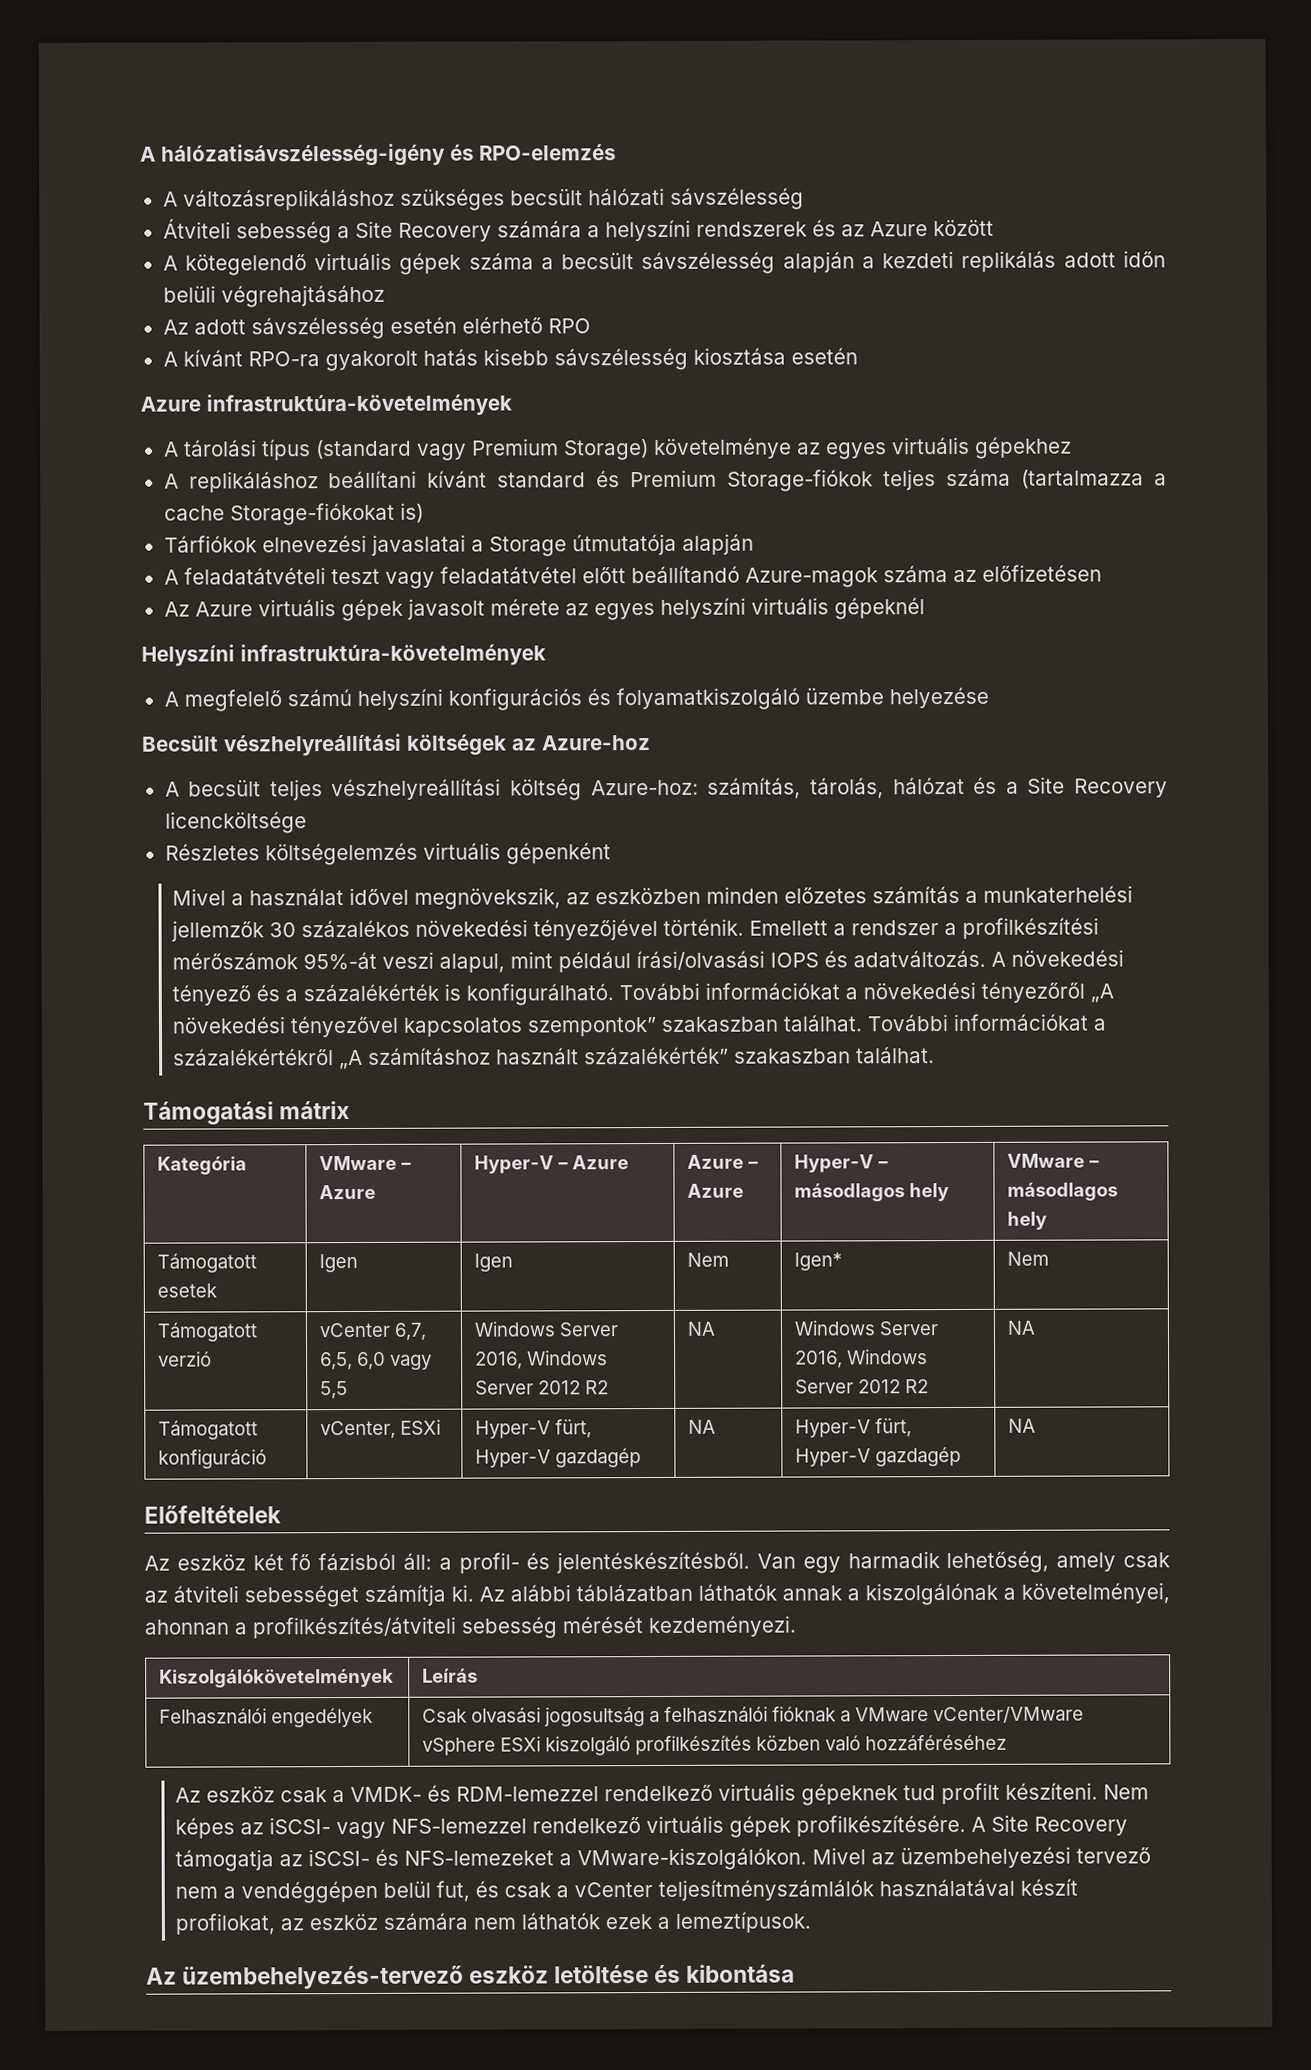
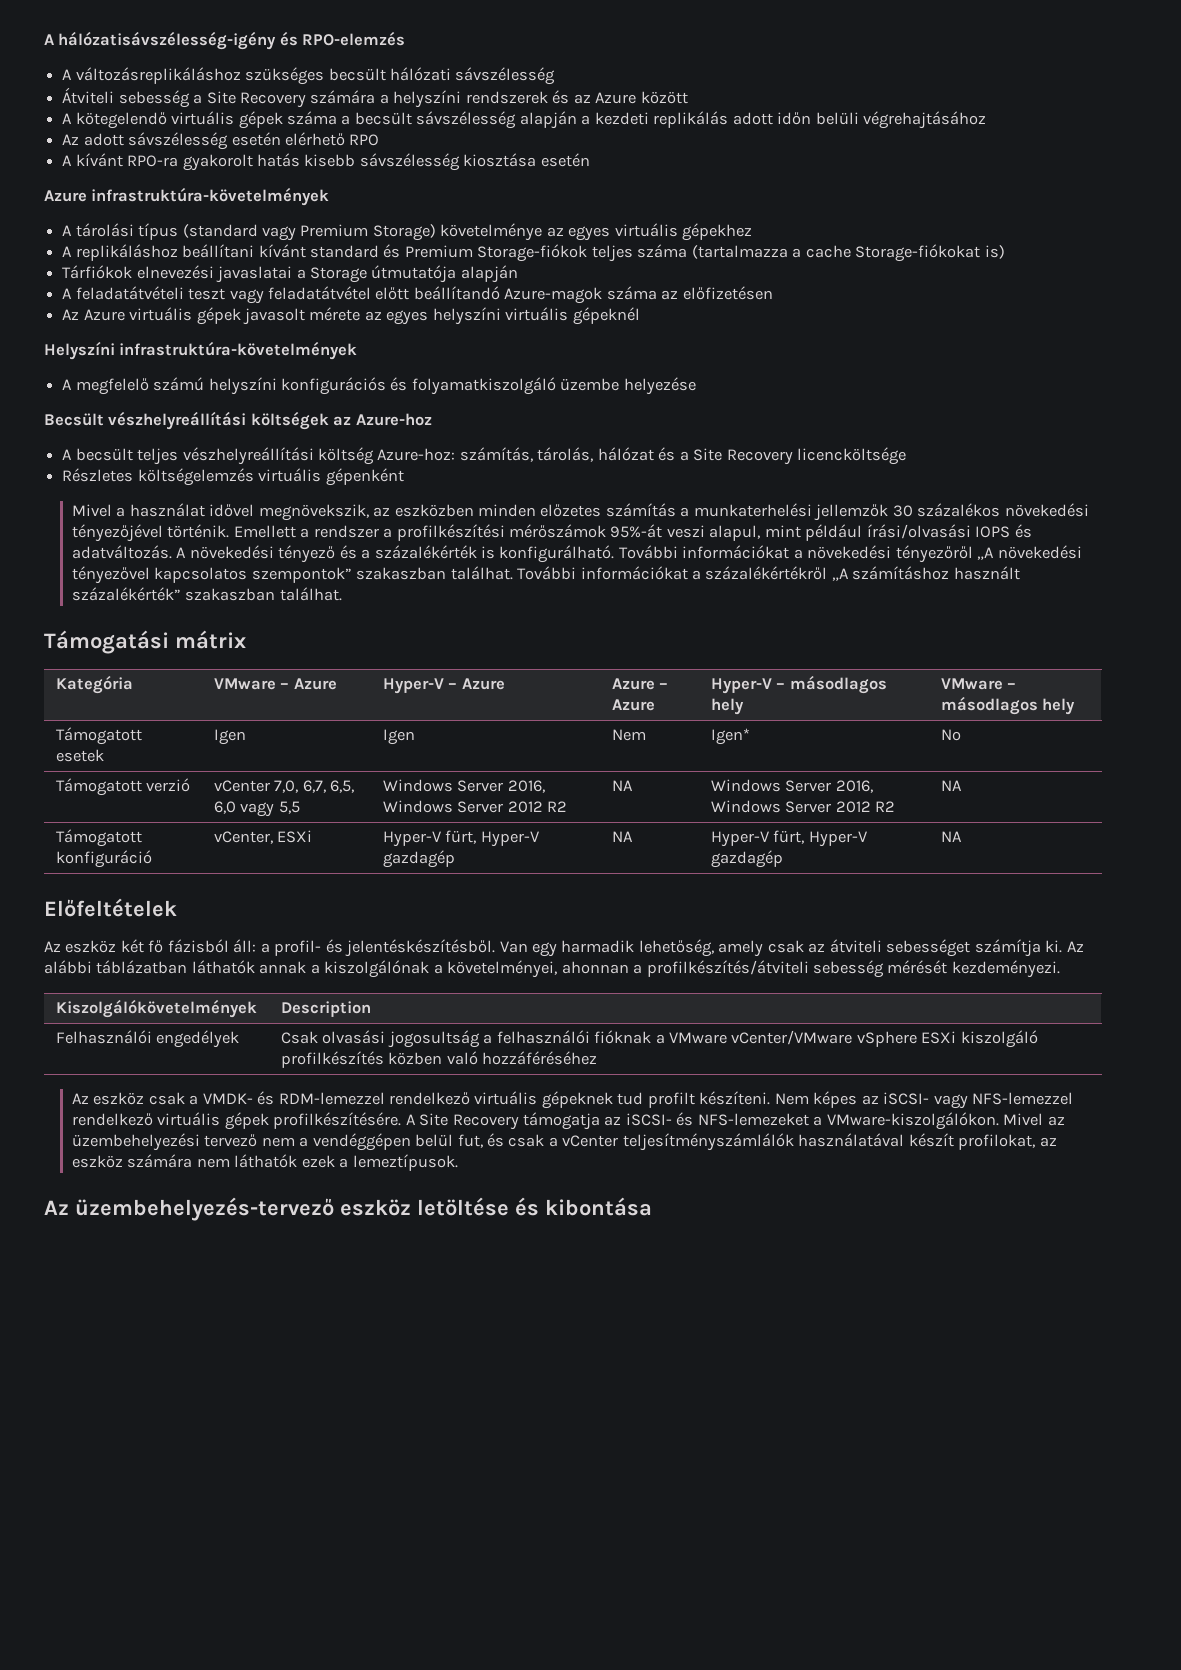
[1007,1251,1050,1266] Nem -> [940,729,961,741] No
(391, 1330) none -> [274,780,299,793] 7,0,
[422,1668,479,1683] Leírás -> [280,1001,371,1017] Description

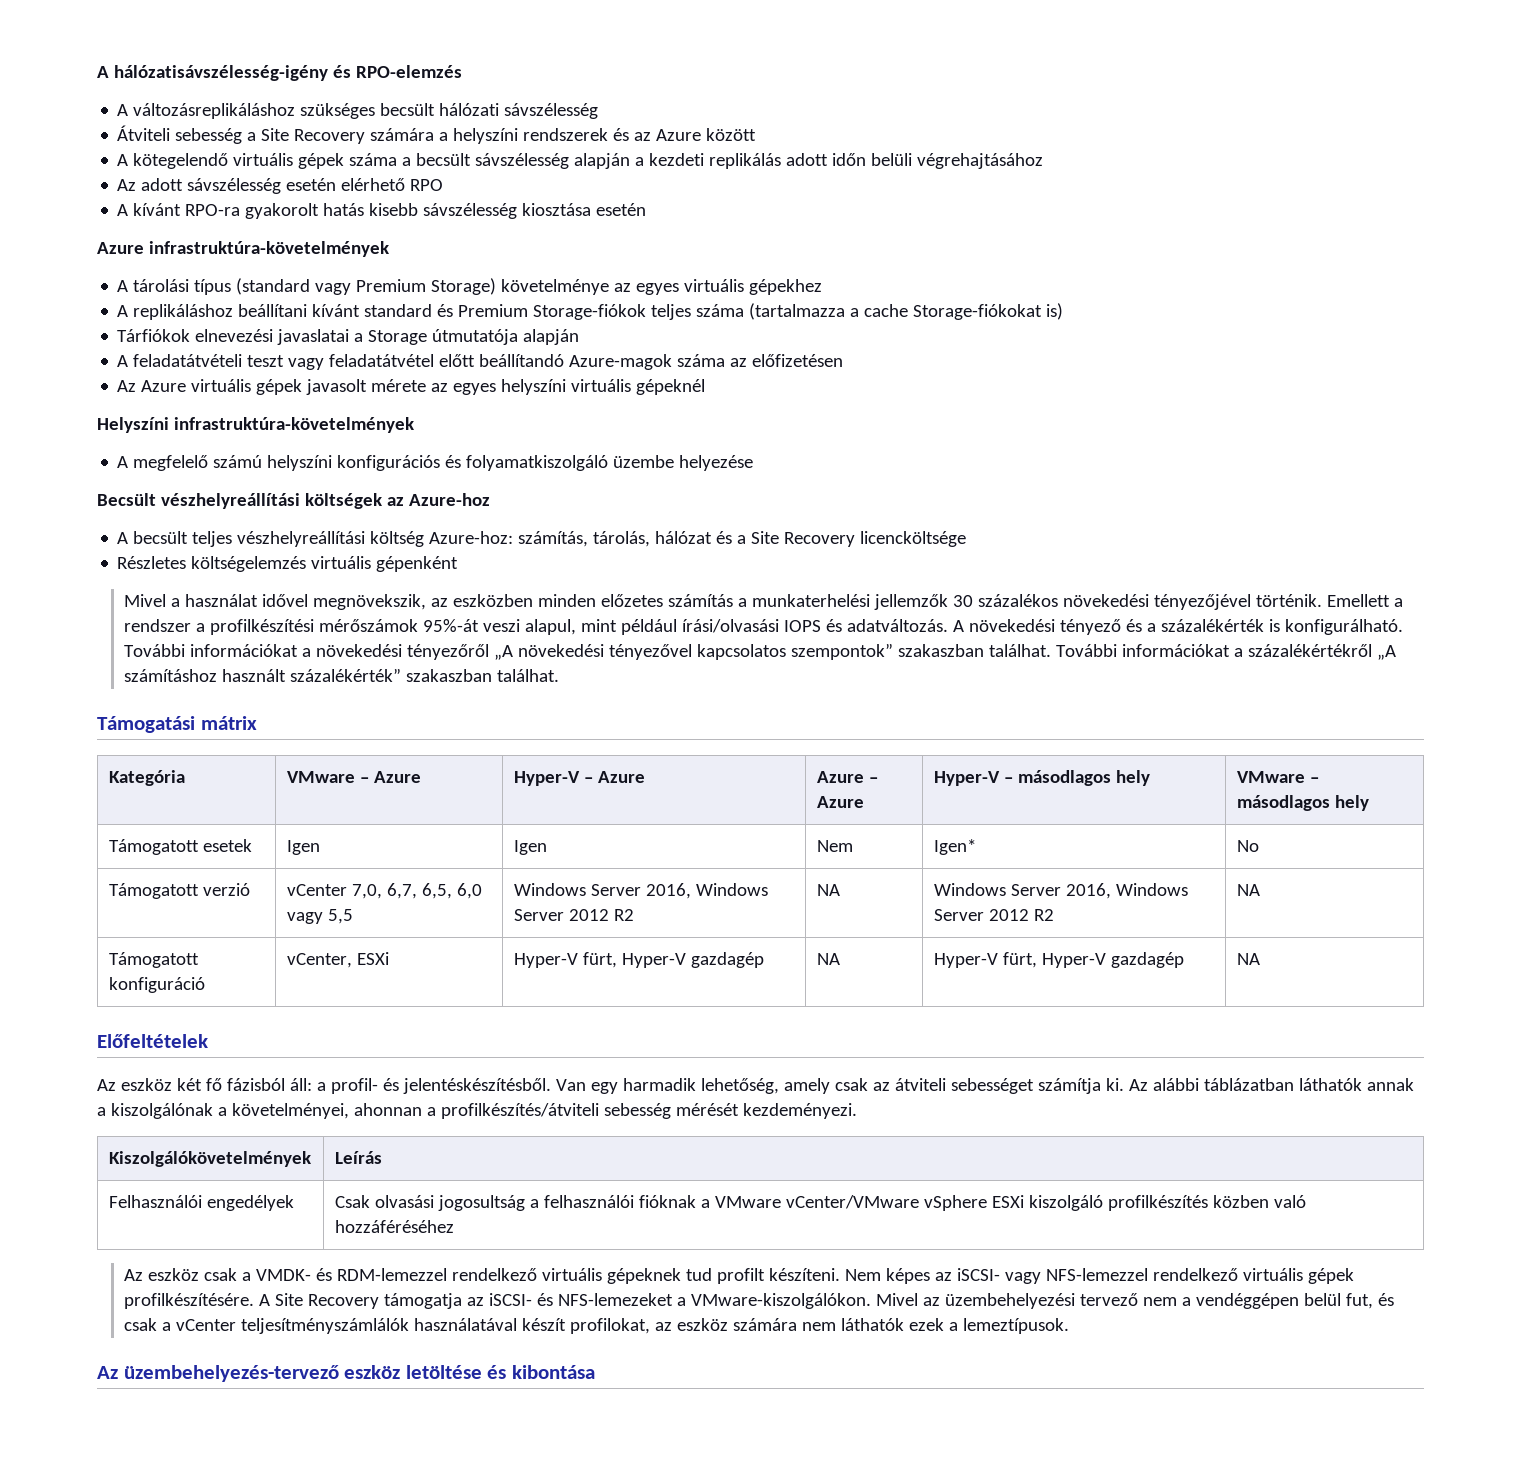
[280,1001,371,1017] Description -> [334,1151,382,1164] Leírás

